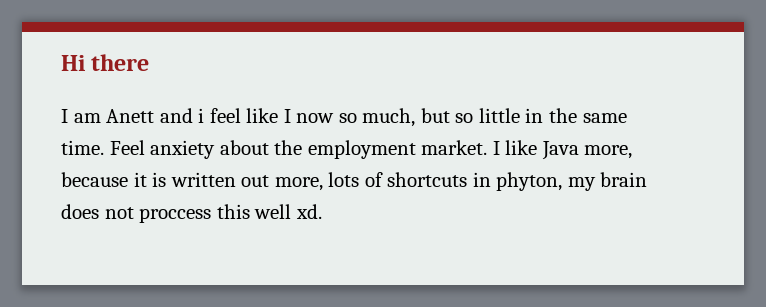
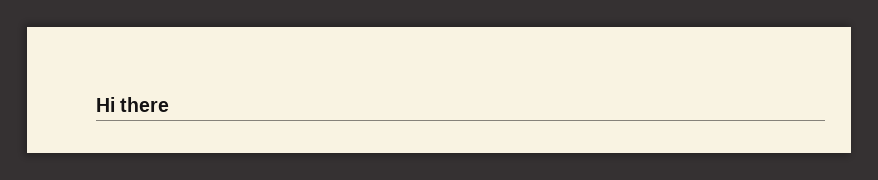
[61,108,627,127] [61,140,633,160] [61,172,648,191] [61,204,322,223] // I am Anett and i feel like I now so much, but so little in the same time. Feel anxiety about the employment market. I like Java more, because it is written out more, lots of shortcuts in phyton, my brain does not proccess this well xd. -> (170, 104) none

